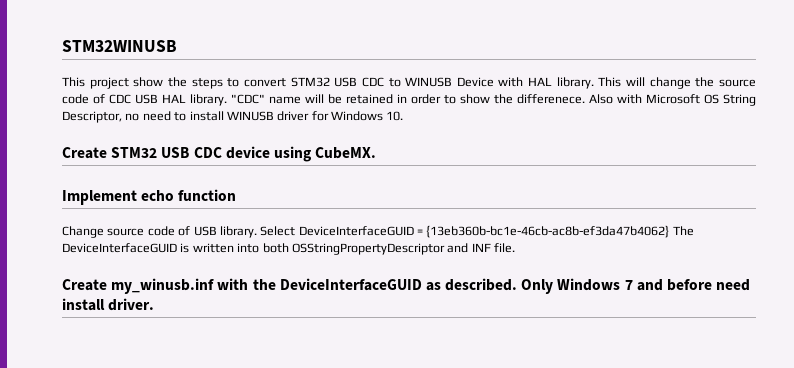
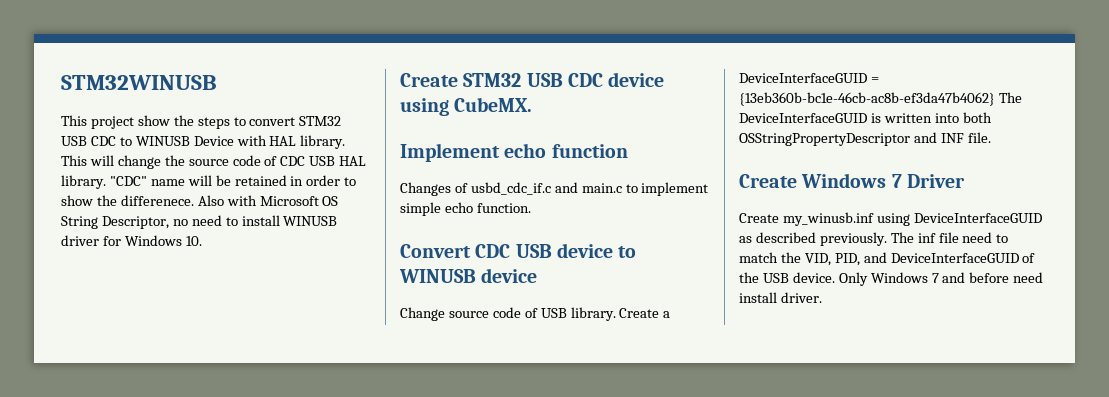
(237, 195) none -> [400,182,709,196] [400,202,531,216] [400,243,637,258] [399,268,538,283] // Changes of usbd_cdc_if.c and main.c to implement simple echo function. // Convert CDC USB device to WINUSB device
[260,226,296,236] Select -> [619,308,671,318] Create a
[111,278,518,294] my_winusb.inf with the DeviceInterfaceGUID as described. -> [801,173,965,188] [739,212,1042,226] [739,232,1009,246] [739,252,1036,266] [739,272,835,283] Windows 7 Driver // Create my_winusb.inf using DeviceInterfaceGUID as described previously. The inf file need to match the VID, PID, and DeviceInterfaceGUID of the USB device.

